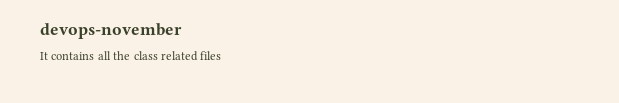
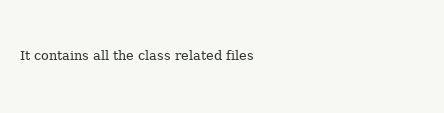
[40,23,182,39] devops-november // -> (20, 55) none

